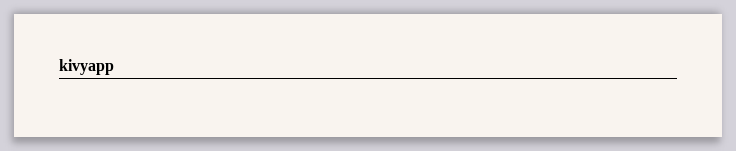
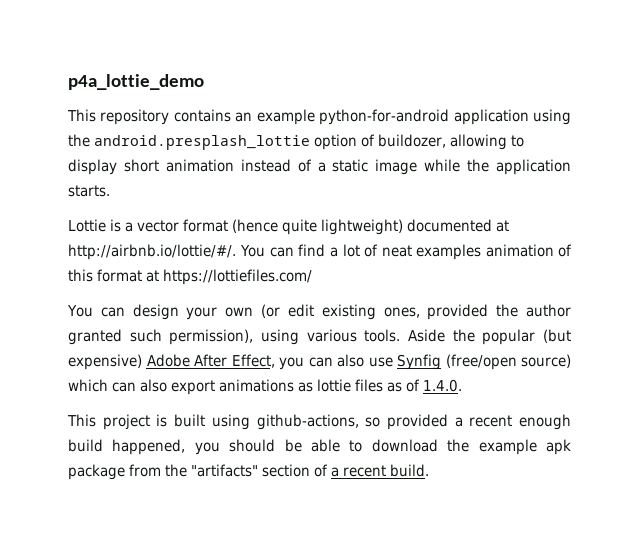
[59,59,114,75] kivyapp -> [68,74,204,90] [67,109,571,125] [68,134,524,150] [68,159,571,175] [68,185,110,197] [68,219,509,235] [68,244,572,260] [68,269,312,285] [67,304,571,320] [68,329,571,345] [68,354,571,370] [68,379,462,395] [67,414,571,430] [68,439,571,455] [68,464,429,480] p4a_lottie_demo // This repository contains an example python-for-android application using the android.presplash_lottie option of buildozer, allowing to display short animation instead of a static image while the application starts. // Lottie is a vector format (hence quite lightweight) documented at http://airbnb.io/lottie/#/. You can find a lot of neat examples animation of this format at https://lottiefiles.com/ // You can design your own (or edit existing ones, provided the author granted such permission), using various tools. Aside the popular (but expensive) Adobe After Effect, you can also use Synfig (free/open source) which can also export animations as lottie files as of 1.4.0. // This project is built using github-actions, so provided a recent enough build happened, you should be able to download the example apk package from the "artifacts" section of a recent build.

